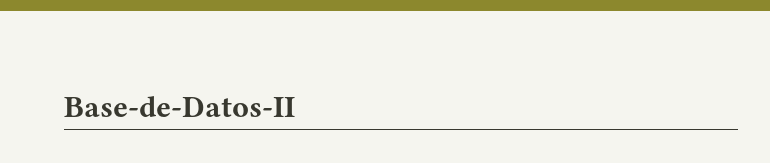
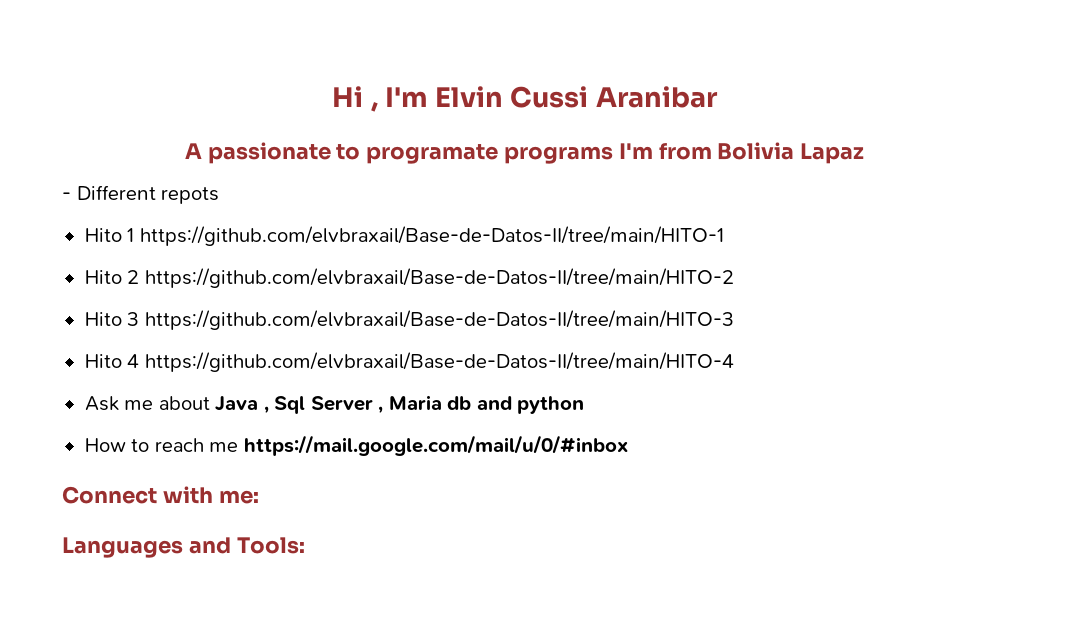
[64,96,295,117] Base-de-Datos-II -> [332,86,718,112] [184,142,865,164] [62,185,220,204] [84,226,724,246] [84,268,734,288] [84,310,734,330] [84,352,734,372] [84,395,585,414] [84,435,628,456] [62,486,259,504] [62,537,305,558] Hi , I'm Elvin Cussi Aranibar // A passionate to programate programs I'm from Bolivia Lapaz // - Different repots // Hito 1 https://github.com/elvbraxail/Base-de-Datos-II/tree/main/HITO-1 // Hito 2 https://github.com/elvbraxail/Base-de-Datos-II/tree/main/HITO-2 // Hito 3 https://github.com/elvbraxail/Base-de-Datos-II/tree/main/HITO-3 // Hito 4 https://github.com/elvbraxail/Base-de-Datos-II/tree/main/HITO-4 // Ask me about Java , Sql Server , Maria db and python // How to reach me https://mail.google.com/mail/u/0/#inbox // Connect with me: // Languages and Tools:

